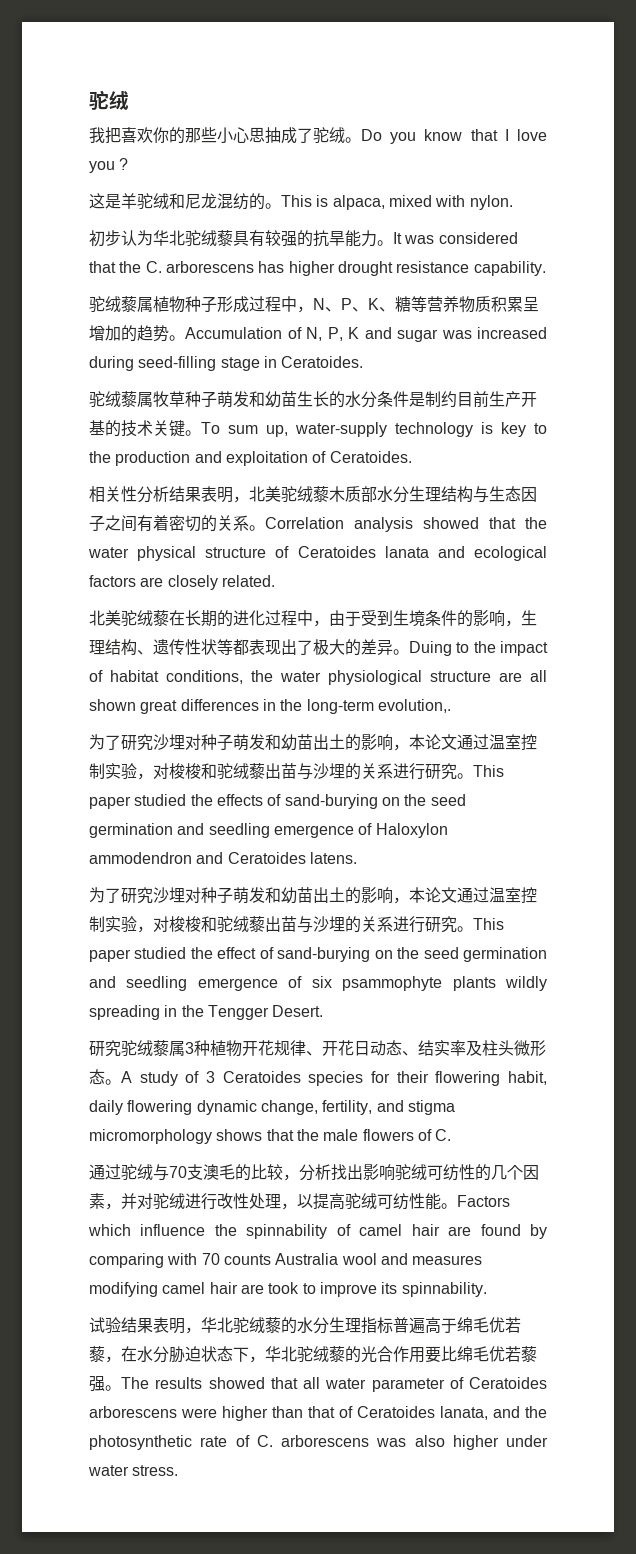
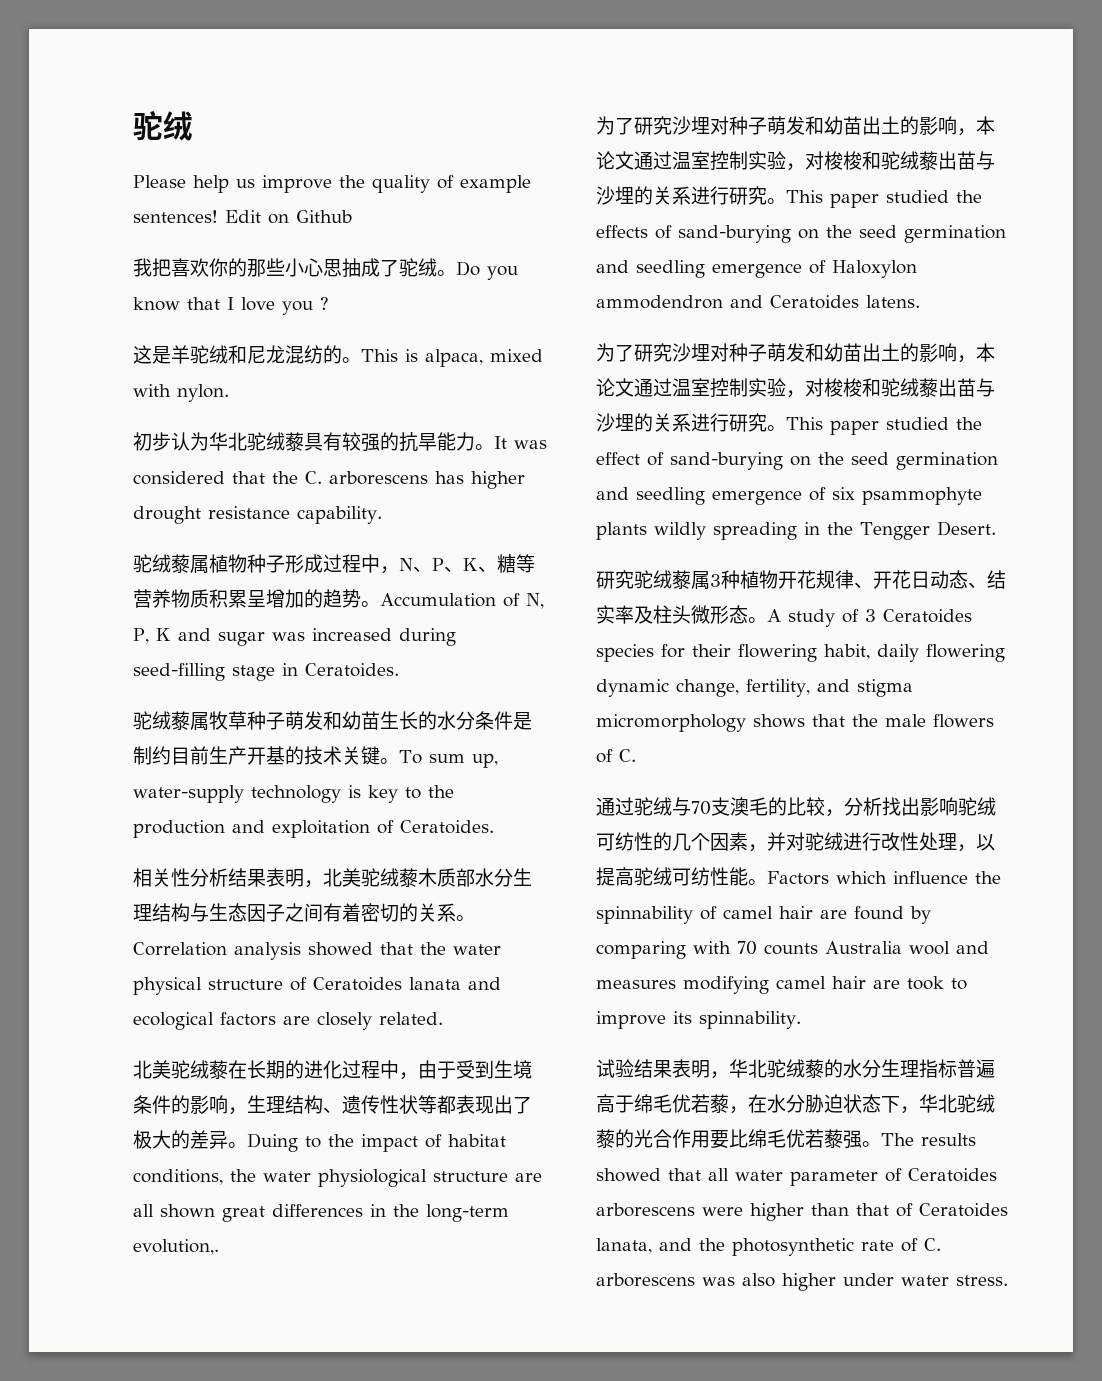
[89,90,129,111] 驼绒 -> [133,111,193,142] [133,175,531,193] [133,210,352,224] 驼绒 // Please help us improve the quality of example sentences! Edit on Github

